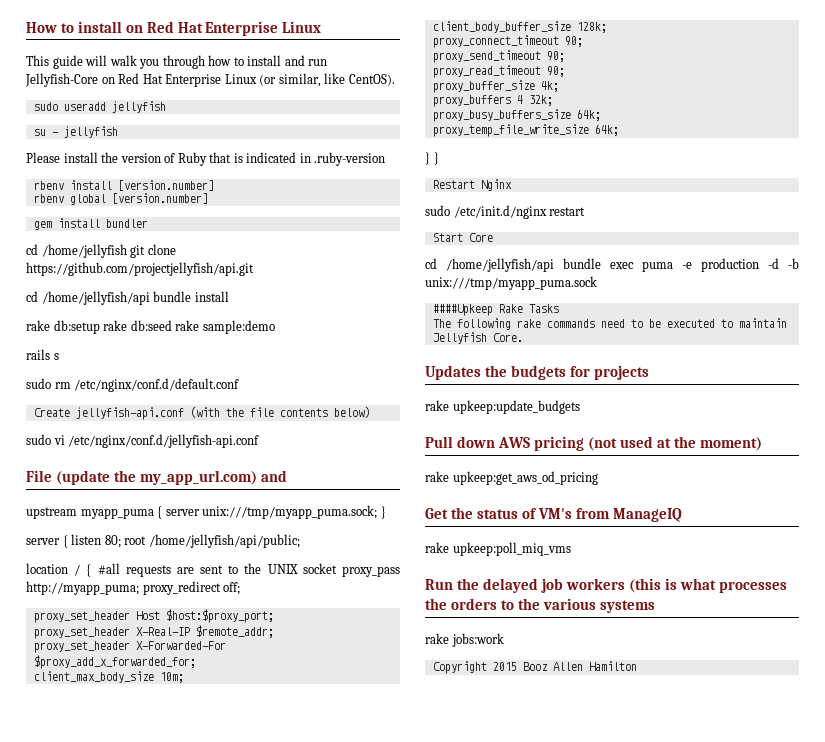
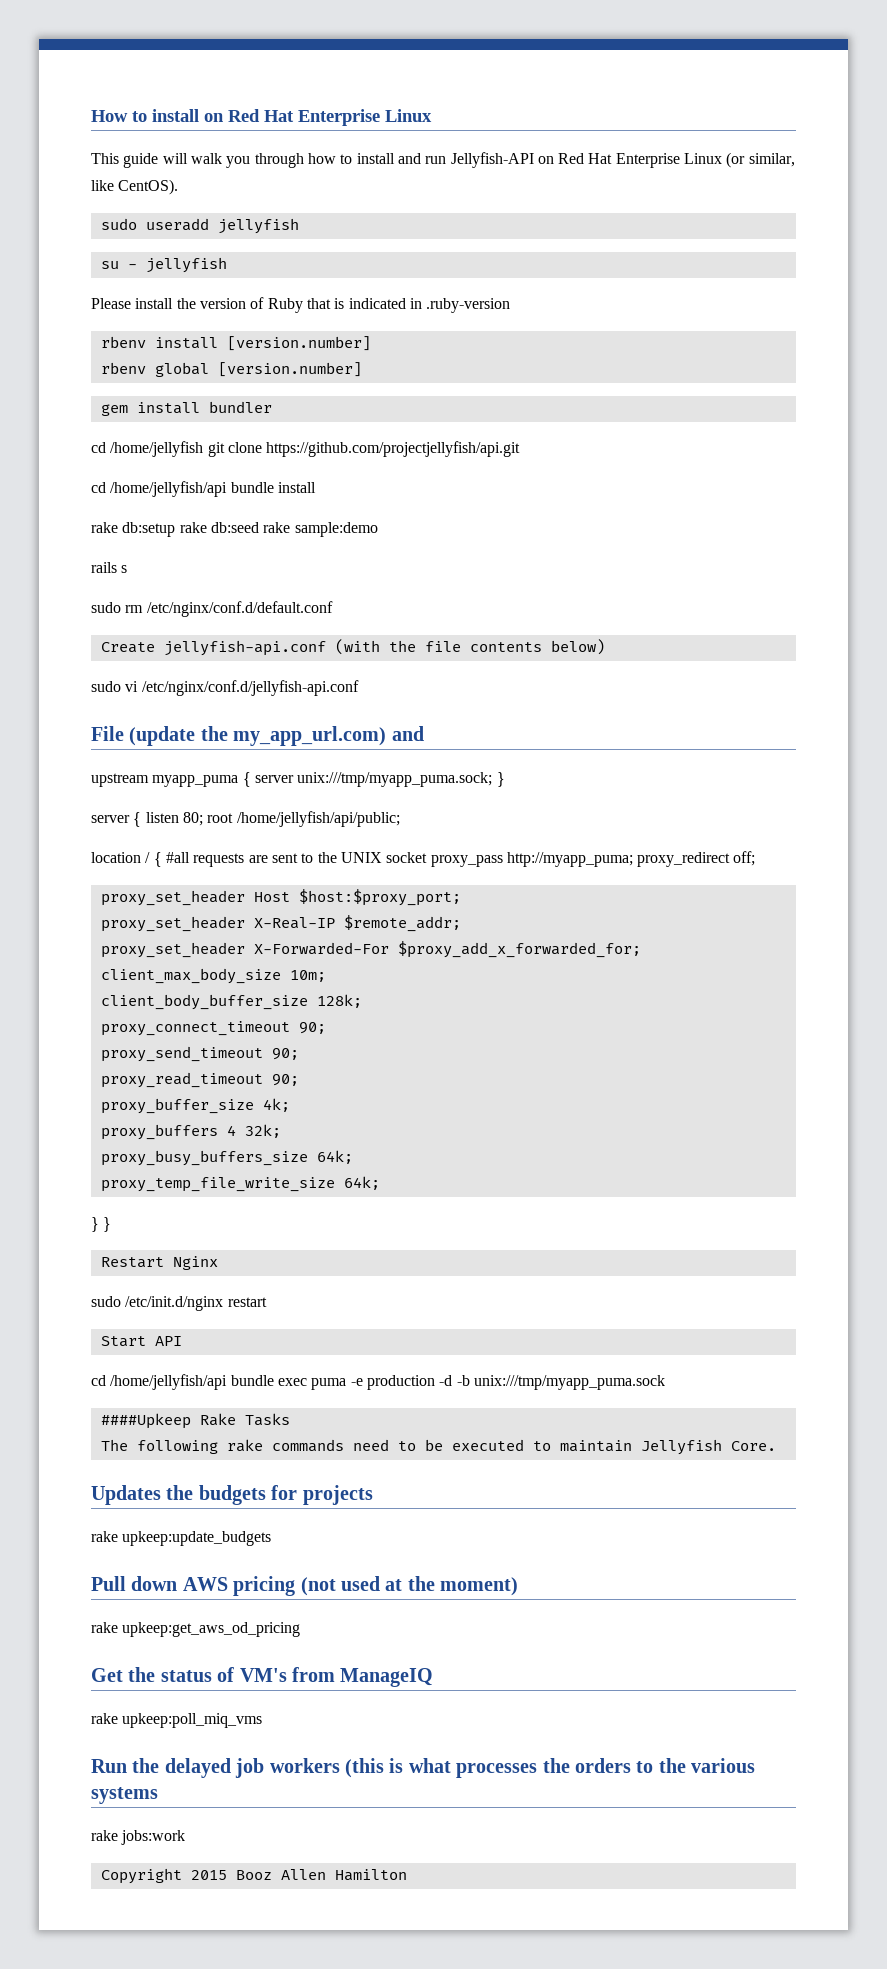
[25,73,98,87] Jellyfish-Core -> [450,152,534,168] Jellyfish-API
[468,233,493,242] Core -> [154,1336,182,1346] API

